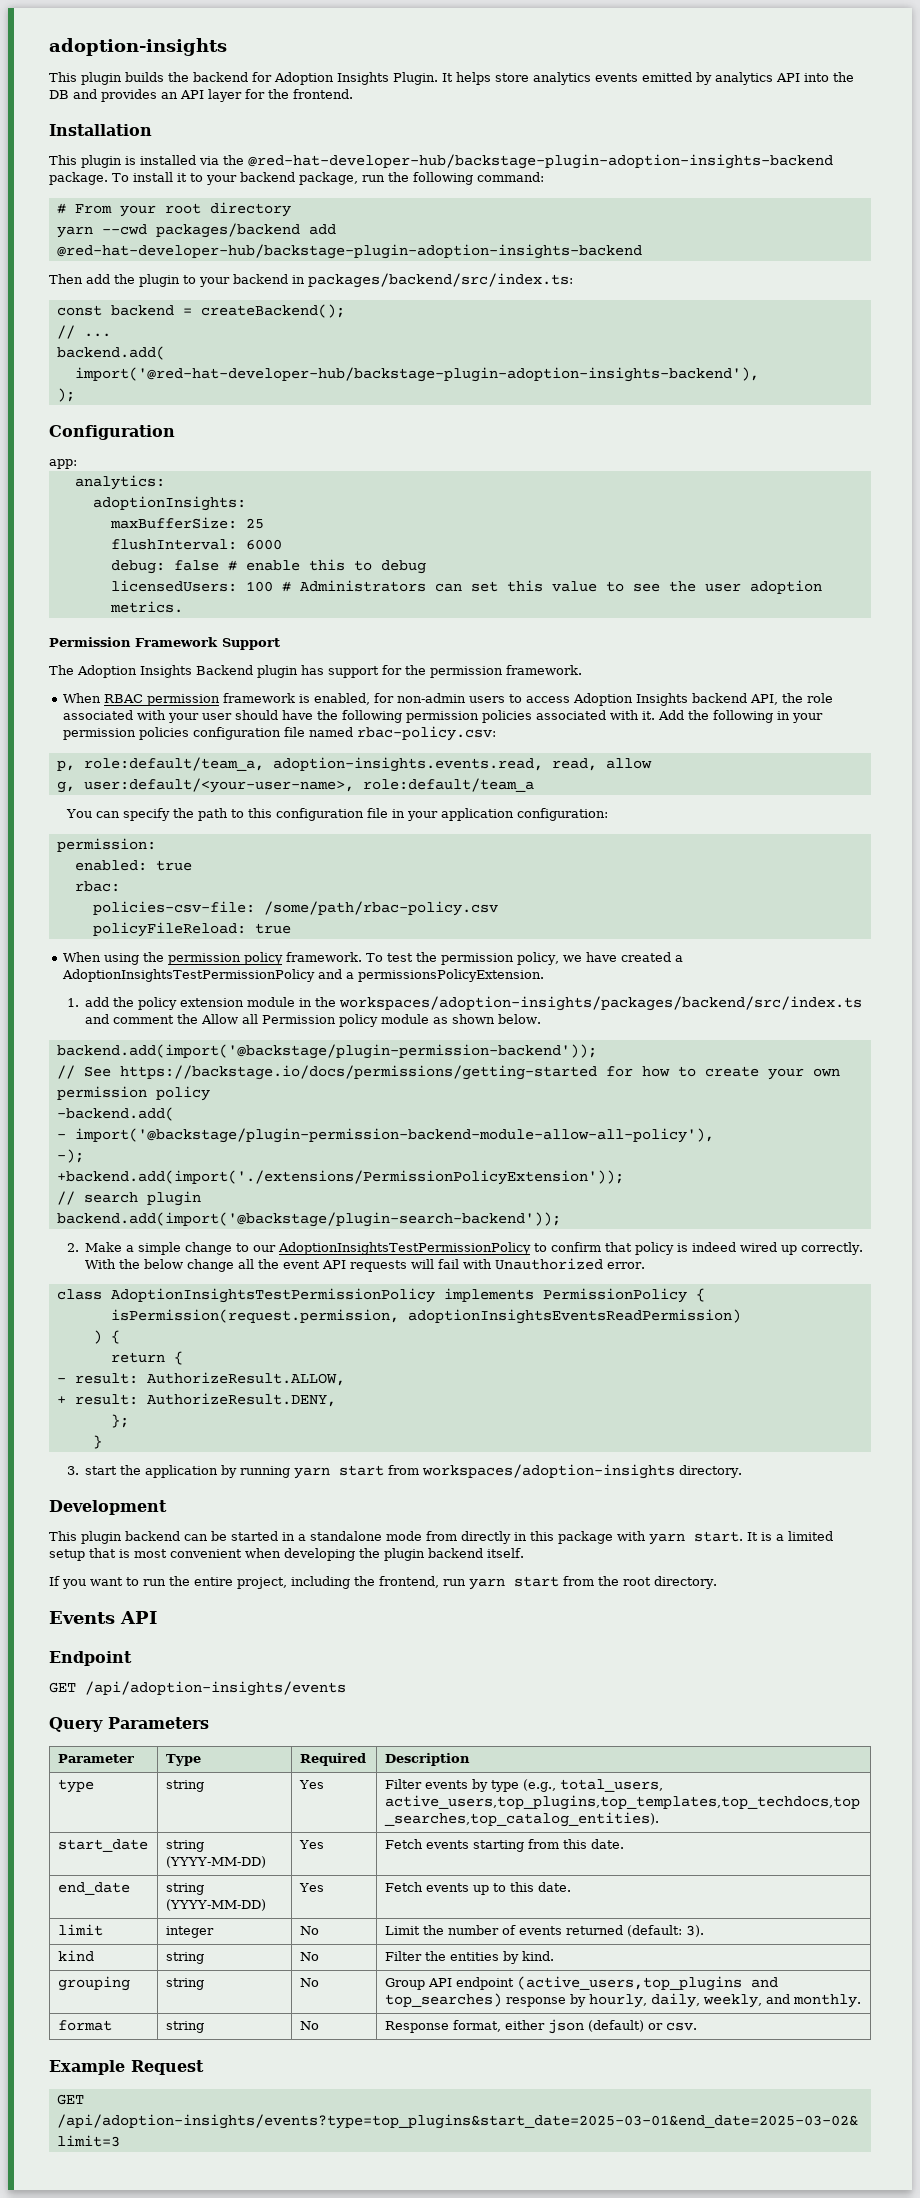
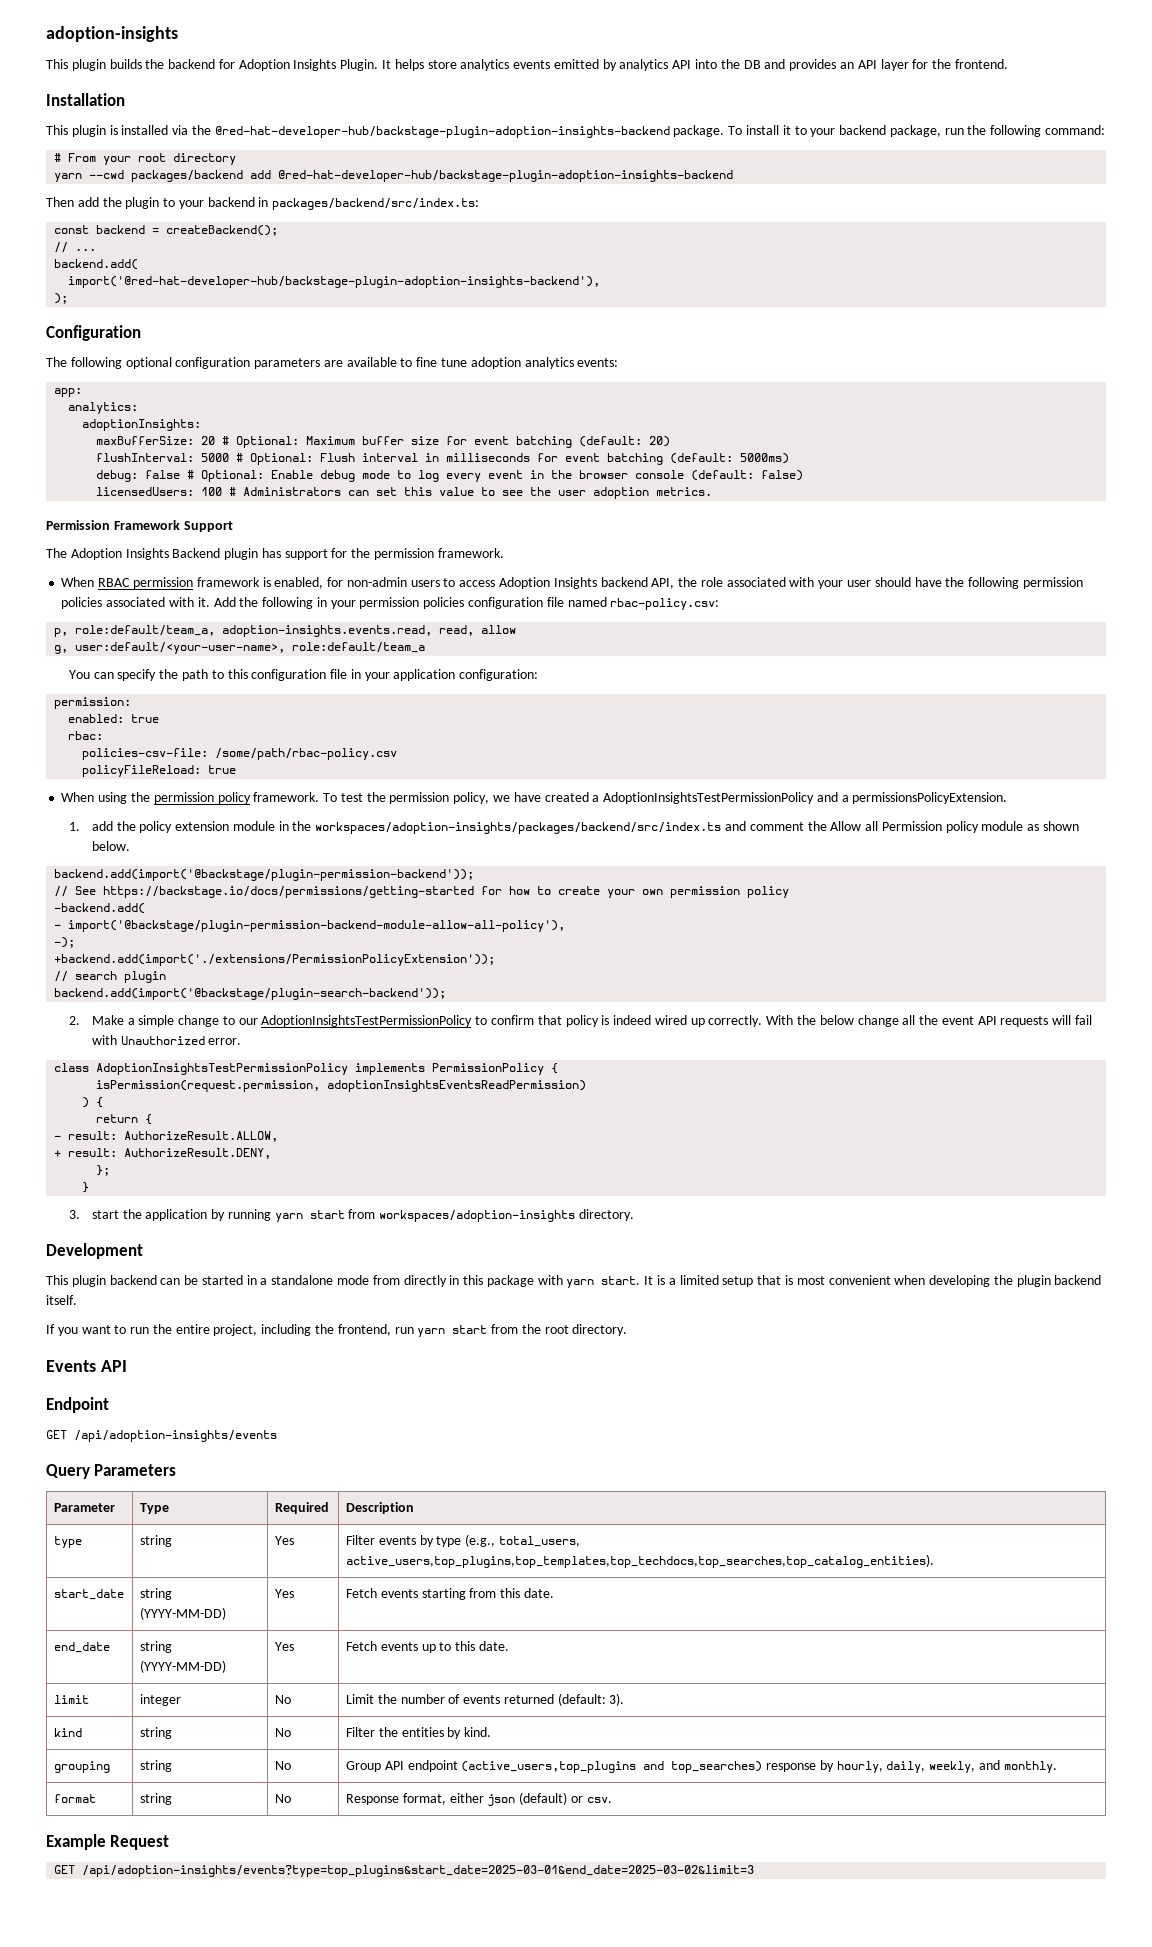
[49,459,77,469] [74,475,165,490] [92,496,246,511] [109,517,264,529] [110,539,282,550] [110,559,426,574] app: // analytics: // adoptionInsights: // maxBufferSize: 25 // flushInterval: 6000 // debug: false # enable this to debug -> [46,357,619,369] [54,387,83,397] [68,402,139,414] [82,419,202,431] [96,436,671,448] [96,453,790,465] [96,470,804,482] The following optional configuration parameters are available to fine tune adoption analytics events: // app: // analytics: // adoptionInsights: // maxBufferSize: 20 # Optional: Maximum buffer size for event batching (default: 20) // flushInterval: 5000 # Optional: Flush interval in milliseconds for event batching (default: 5000ms) // debug: false # Optional: Enable debug mode to log every event in the browser console (default: false)

